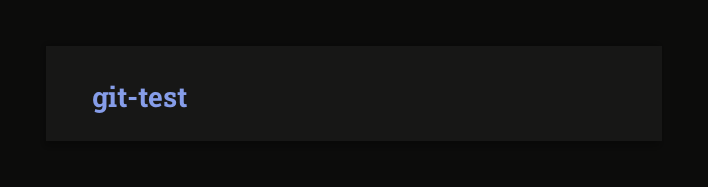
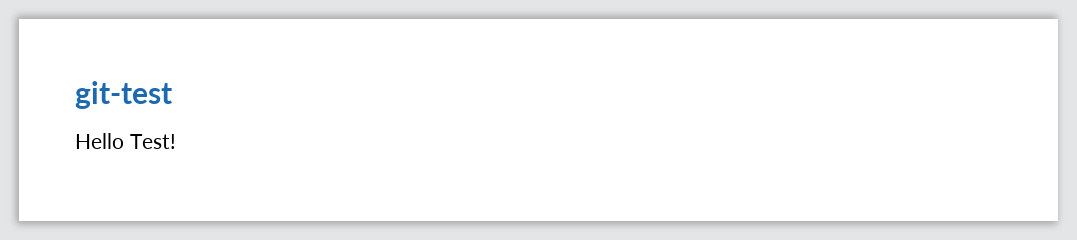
(187, 99) none -> [75,133,176,149] // Hello Test!

